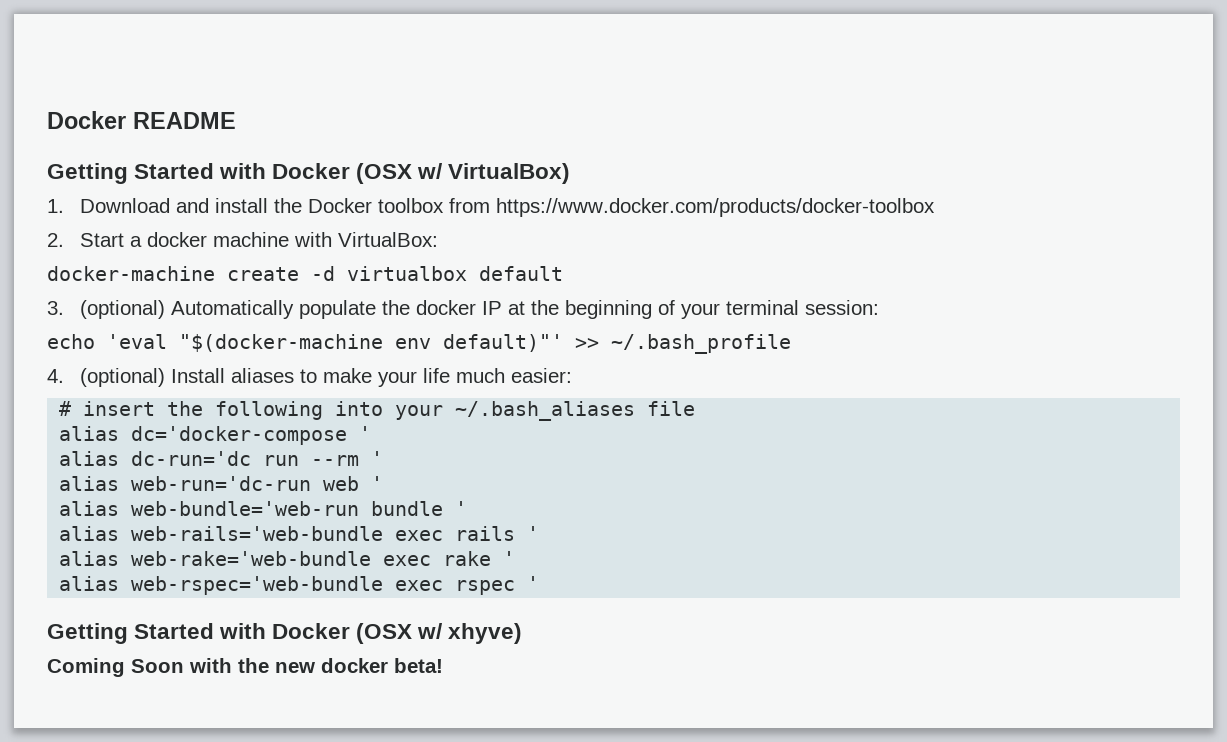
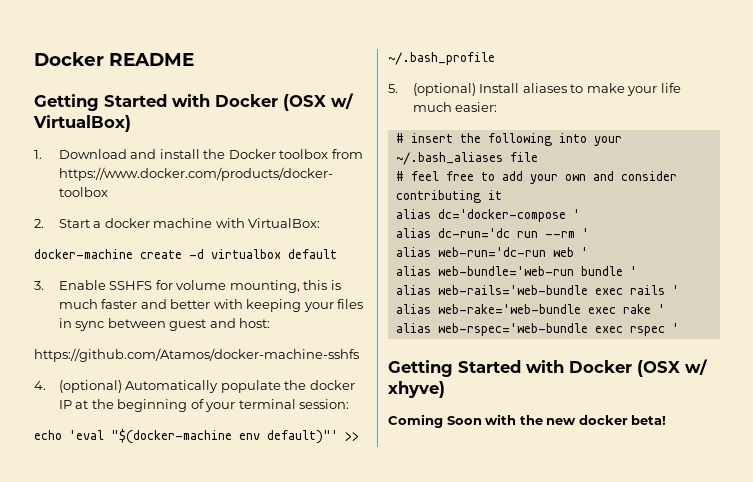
(64, 308) none -> [58,280,341,293] [58,299,364,312] [58,318,271,331] [34,348,359,362] [34,381,46,390] Enable SSHFS for volume mounting, this is much faster and better with keeping your files in sync between guest and host: // https://github.com/Atamos/docker-machine-sshfs // 4.
[47,369,64,383] 4. -> [388,84,398,93] 5.
(696, 408) none -> [395,171,677,184] [395,190,502,203] // # feel free to add your own and consider contributing it

